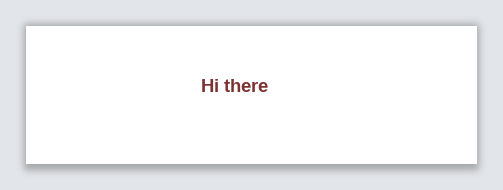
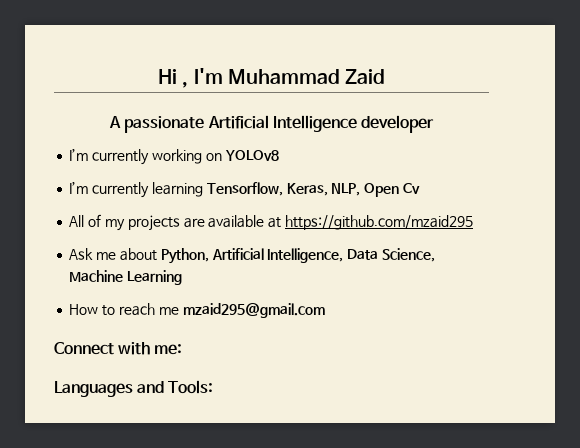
[223,79,268,92] there -> [182,68,386,88] [109,115,434,133] [69,148,279,165] [69,181,420,198] [69,214,473,231] [69,248,435,264] [69,270,183,285] [69,303,325,318] [54,342,183,355] [54,380,214,397] , I'm Muhammad Zaid // A passionate Artificial Intelligence developer // I’m currently working on YOLOv8 // I’m currently learning Tensorflow, Keras, NLP, Open Cv // All of my projects are available at https://github.com/mzaid295 // Ask me about Python, Artificial Intelligence, Data Science, Machine Learning // How to reach me mzaid295@gmail.com // Connect with me: // Languages and Tools:

